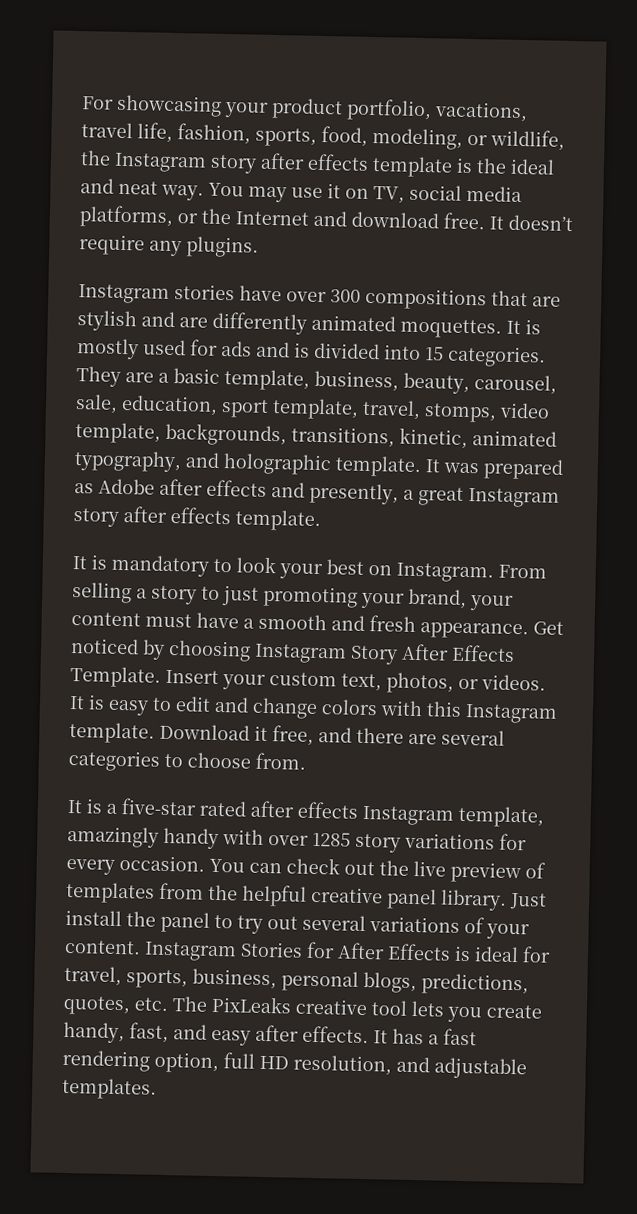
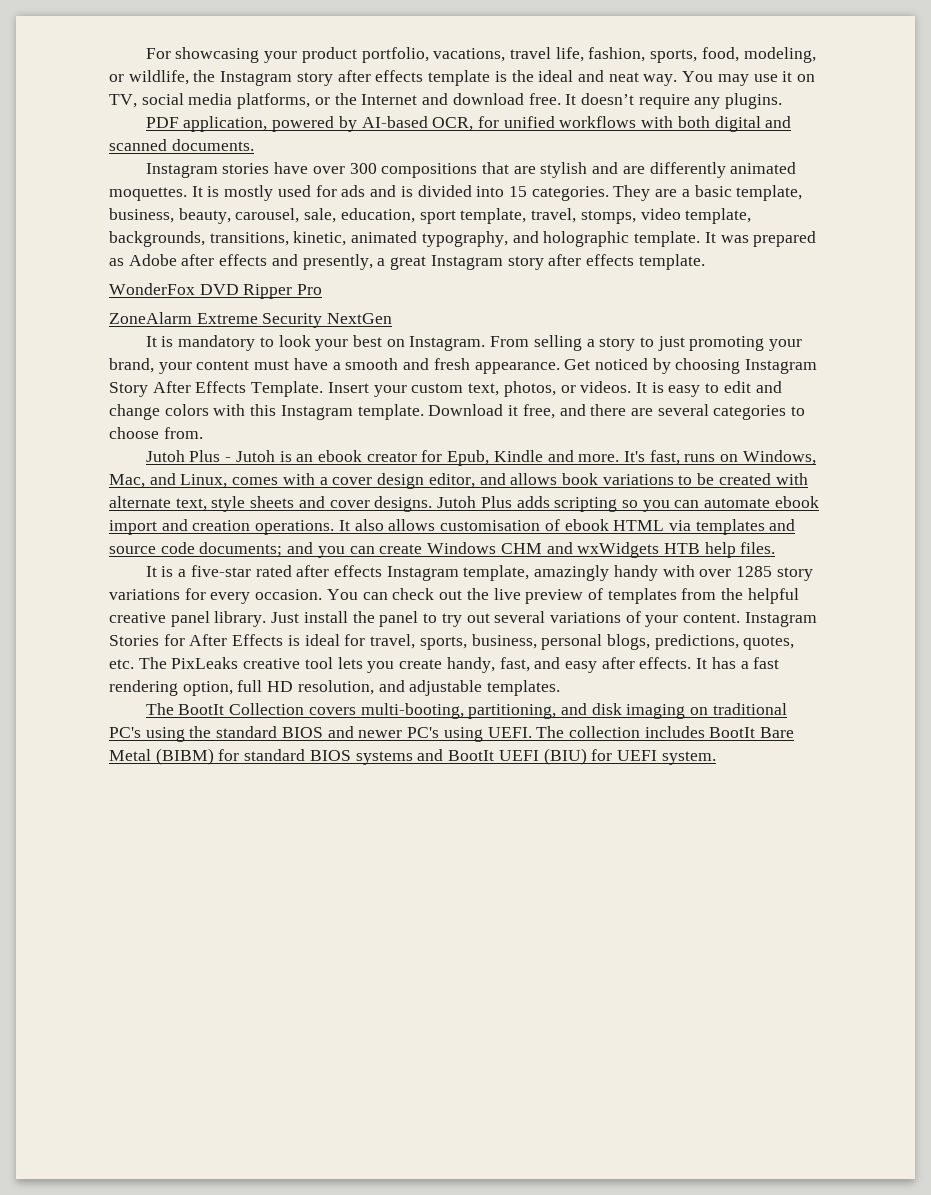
(259, 247) none -> [145,116,792,132] [109,139,254,151] // PDF application, powered by AI-based OCR, for unified workflows with both digital and scanned documents.
(321, 520) none -> [109,283,323,299] [109,312,393,328] // WonderFox DVD Ripper Pro // ZoneAlarm Extreme Security NextGen
(307, 761) none -> [145,450,816,466] [109,473,808,489] [109,496,819,512] [109,519,796,535] [109,542,776,558] // Jutoh Plus - Jutoh is an ebook creator for Epub, Kindle and more. It's fast, runs on Windows, Mac, and Linux, comes with a cover design editor, and allows book variations to be created with alternate text, style sheets and cover designs. Jutoh Plus adds scripting so you can automate ebook import and creation operations. It also allows customisation of ebook HTML via templates and source code documents; and you can create Windows CHM and wxWidgets HTB help files.
(157, 1088) none -> [145,703,787,719] [109,726,795,742] [109,748,716,765] // The BootIt Collection covers multi-booting, partitioning, and disk imaging on traditional PC's using the standard BIOS and newer PC's using UEFI. The collection includes BootIt Bare Metal (BIBM) for standard BIOS systems and BootIt UEFI (BIU) for UEFI system.

